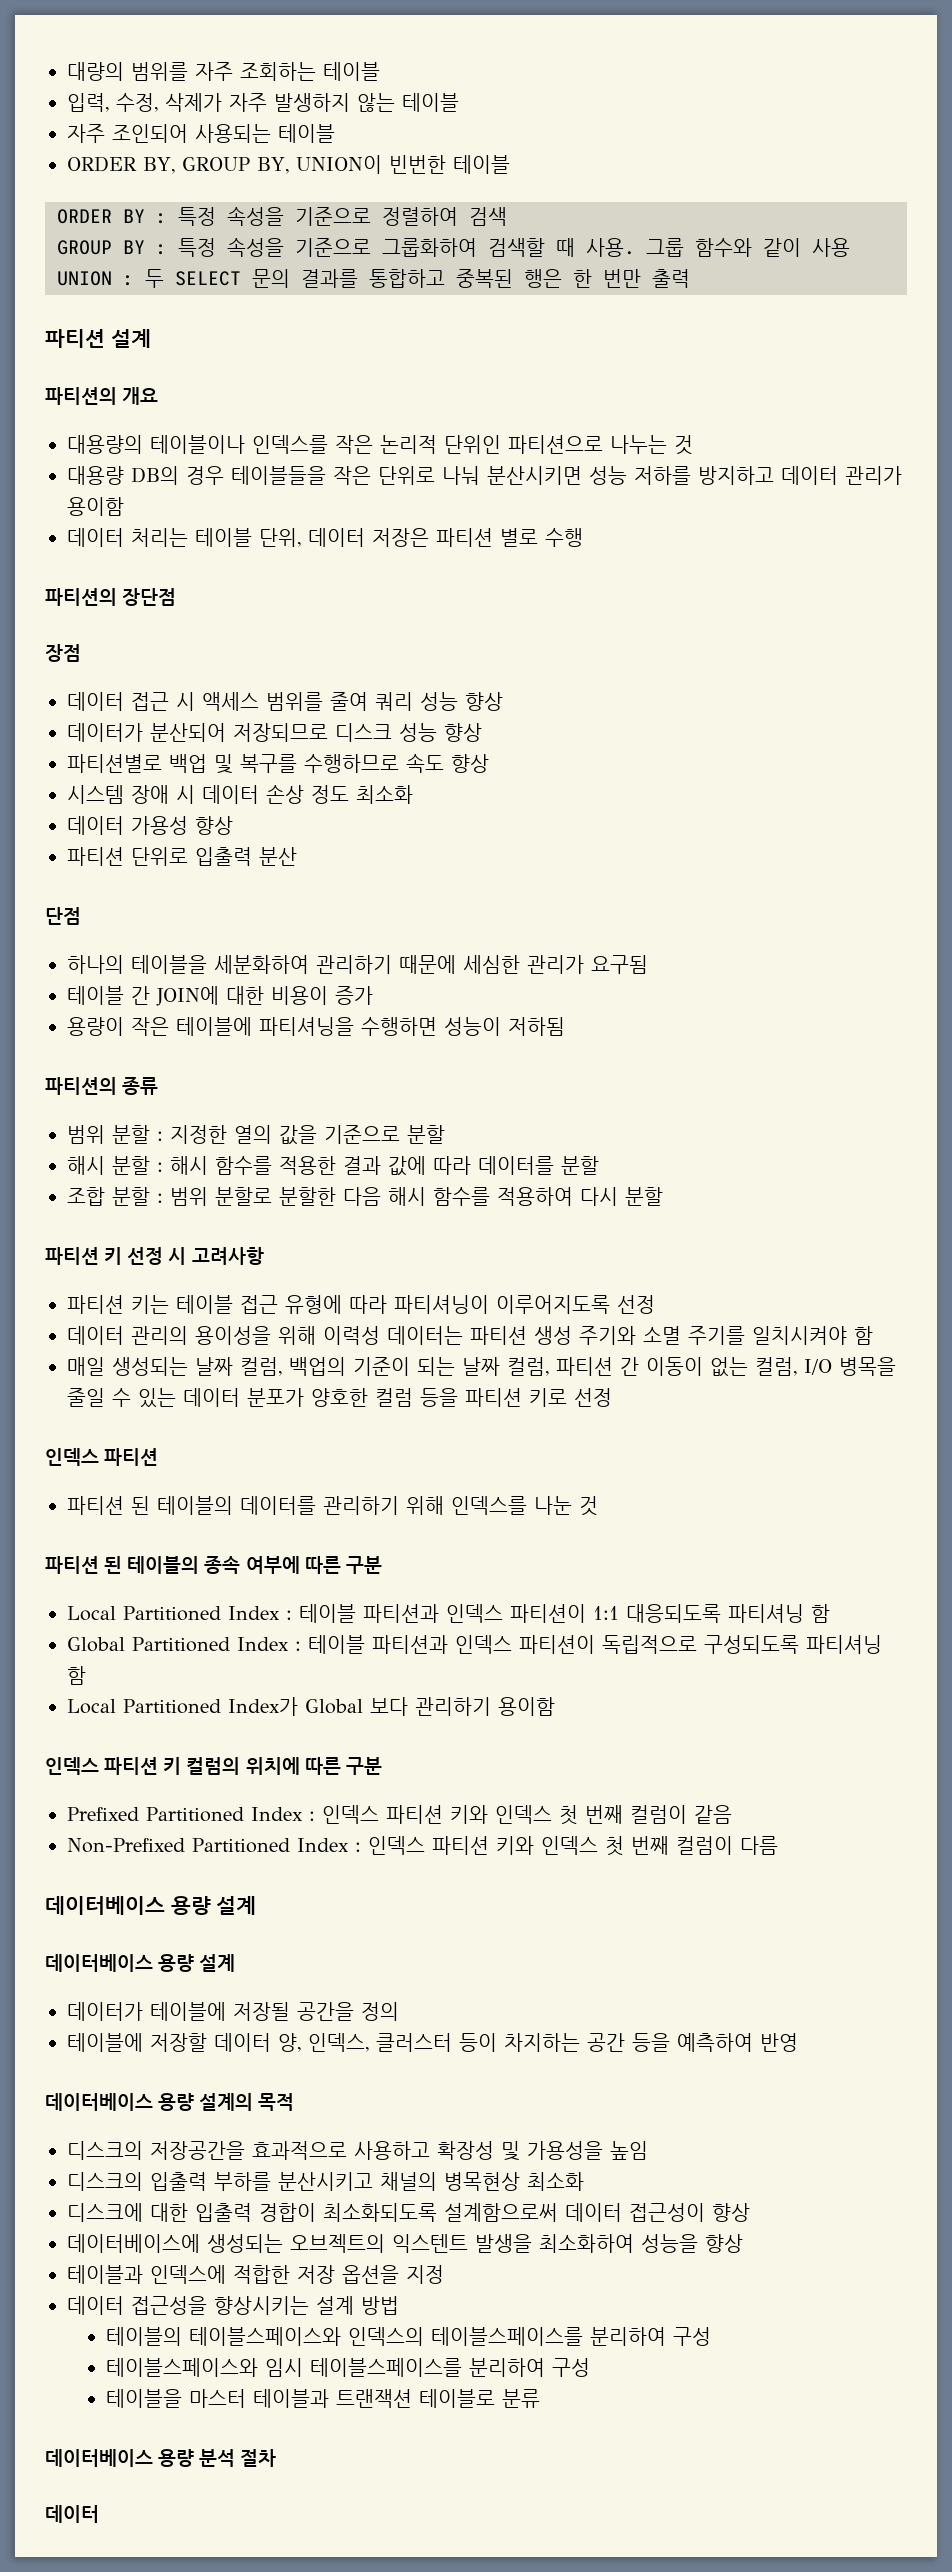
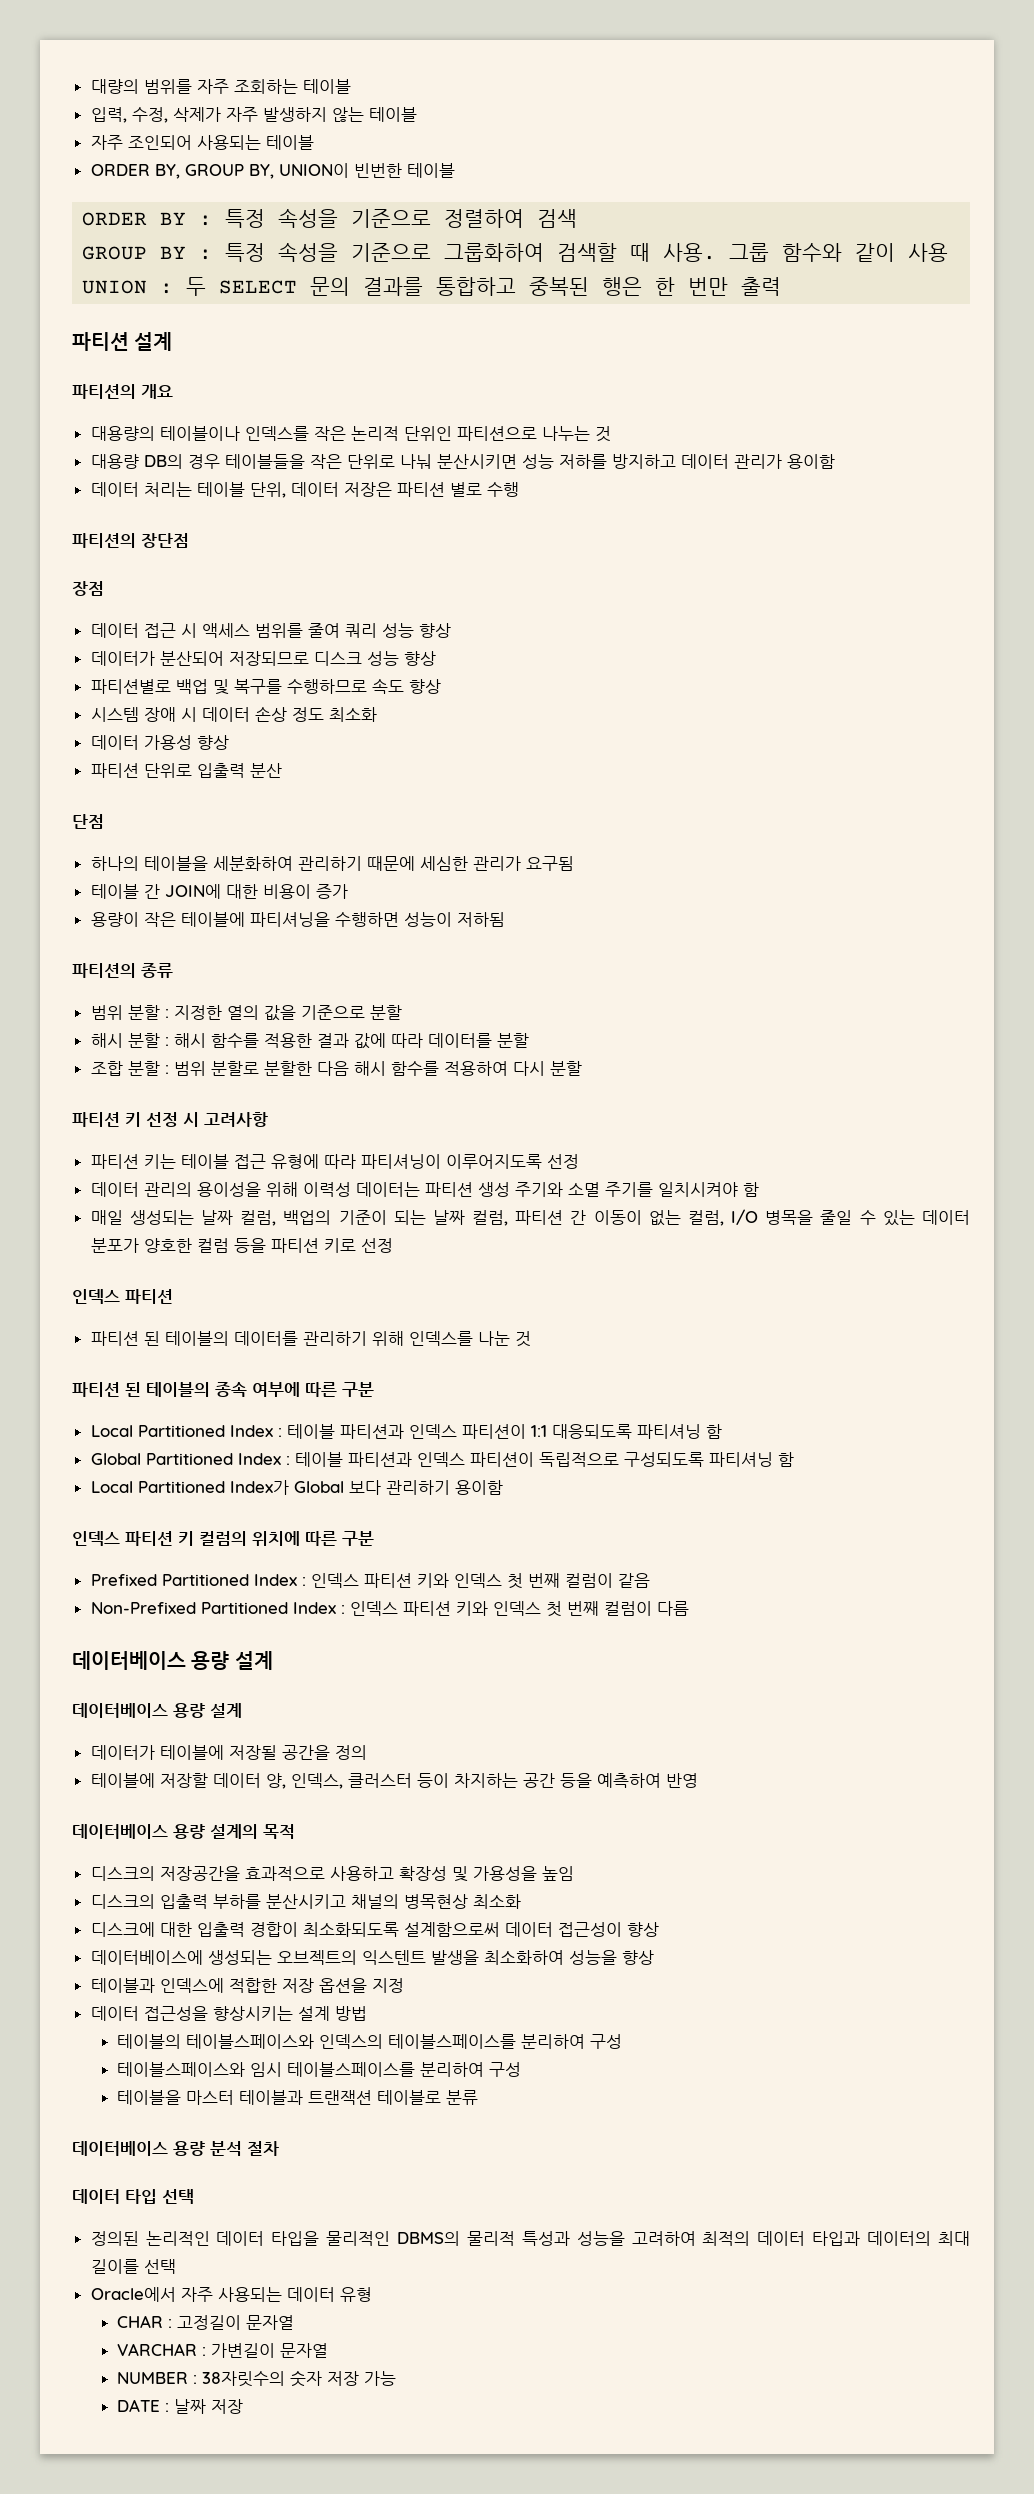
(99, 2514) none -> [125,2189,194,2204] [90,2231,970,2246] [90,2259,176,2274] [90,2287,372,2302] [117,2315,295,2330] [117,2343,329,2358] [117,2370,397,2387] [117,2399,244,2414] 타입 선택 // 정의된 논리적인 데이터 타입을 물리적인 DBMS의 물리적 특성과 성능을 고려하여 최적의 데이터 타입과 데이터의 최대 길이를 선택 // Oracle에서 자주 사용되는 데이터 유형 // CHAR : 고정길이 문자열 // VARCHAR : 가변길이 문자열 // NUMBER : 38자릿수의 숫자 저장 가능 // DATE : 날짜 저장

